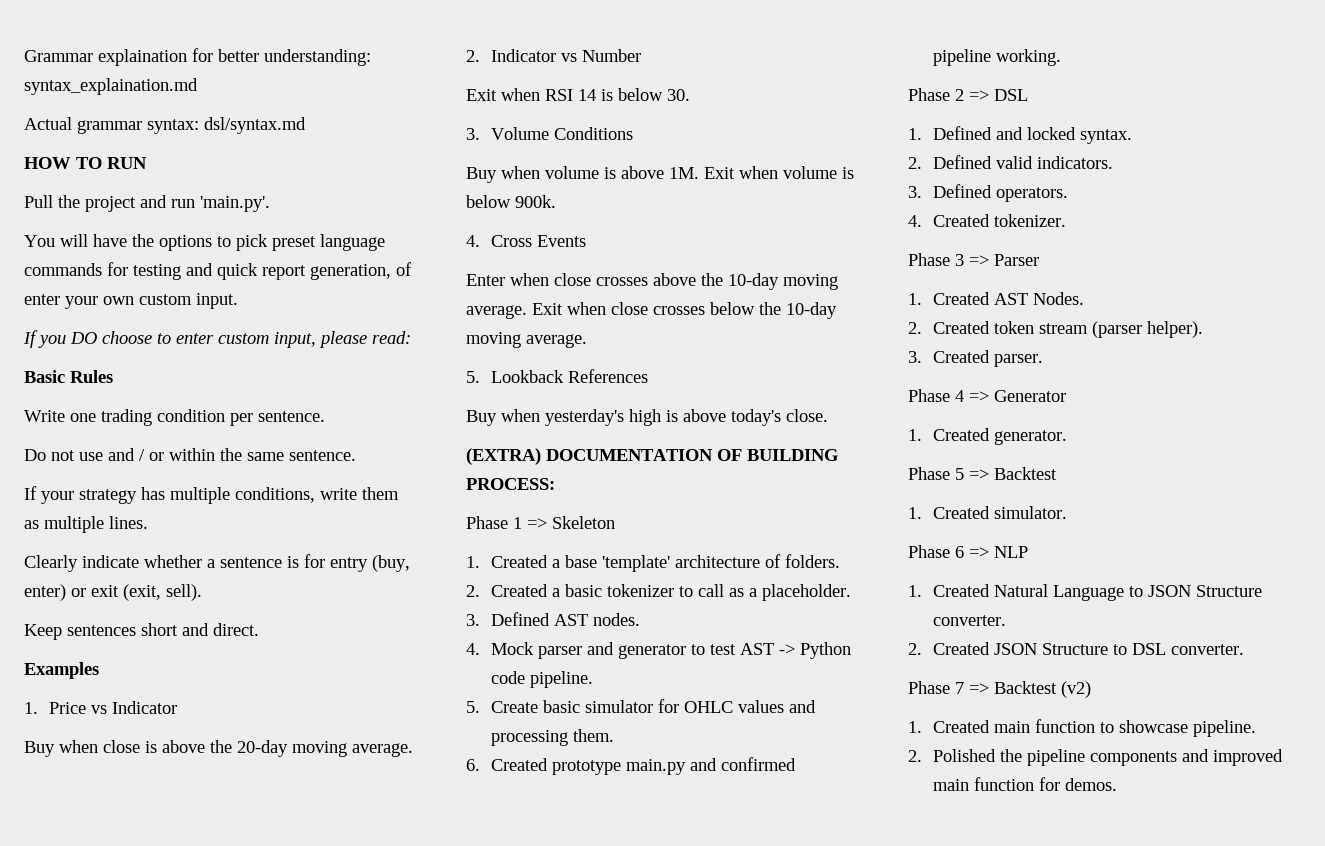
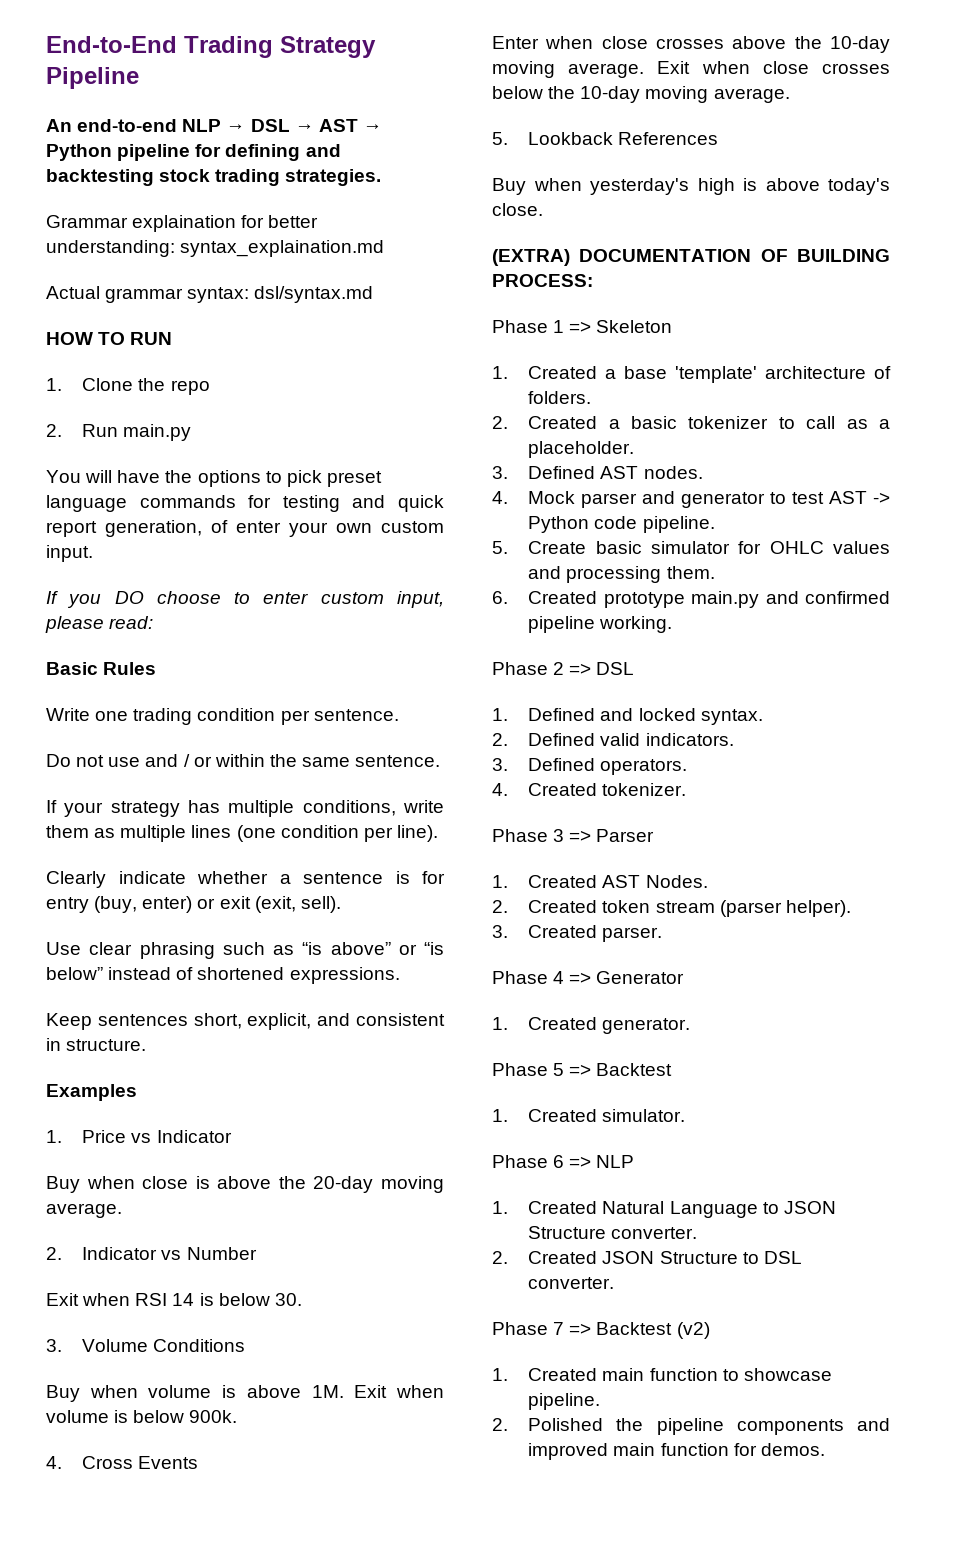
(24, 56) none -> [46,36,376,58] [46,67,139,89] [46,119,382,132] [46,144,341,161] [46,169,382,186] End-to-End Trading Strategy Pipeline // An end-to-end NLP → DSL → AST → Python pipeline for defining and backtesting stock trading strategies. //
[24,195,270,212] Pull the project and run 'main.py'. -> [46,378,210,395] [46,424,192,441] 1. Clone the repo // 2. Run main.py
[109,516,148,529] lines. -> [191,825,438,842] lines (one condition per line).
[24,623,259,640] Keep sentences short and direct. -> [46,942,444,959] [46,967,400,984] [46,1013,446,1030] [46,1038,147,1051] Use clear phrasing such as “is above” or “is below” instead of shortened expressions. // Keep sentences short, explicit, and consistent in structure.

